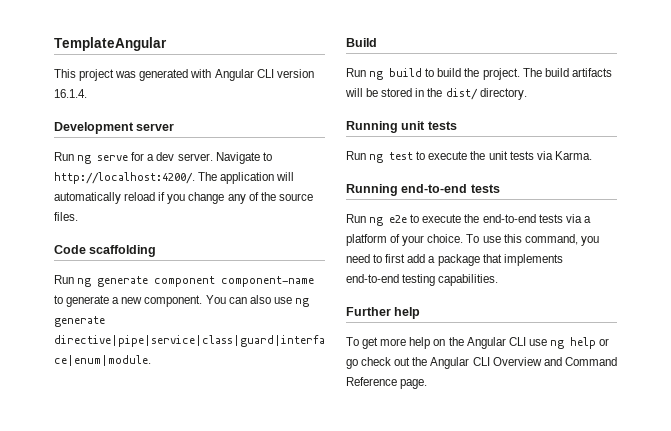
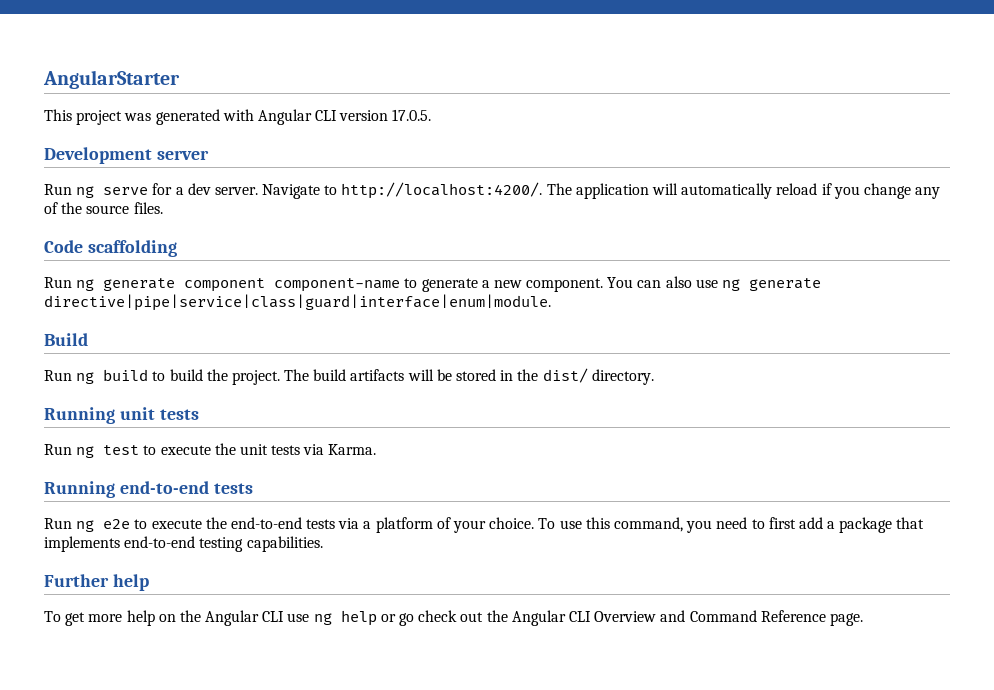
[54,37,167,51] TemplateAngular -> [43,70,180,89] AngularStarter
[54,89,87,98] 16.1.4. -> [392,109,432,121] 17.0.5.

